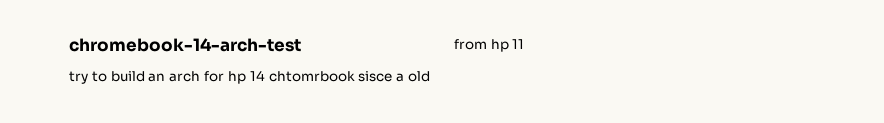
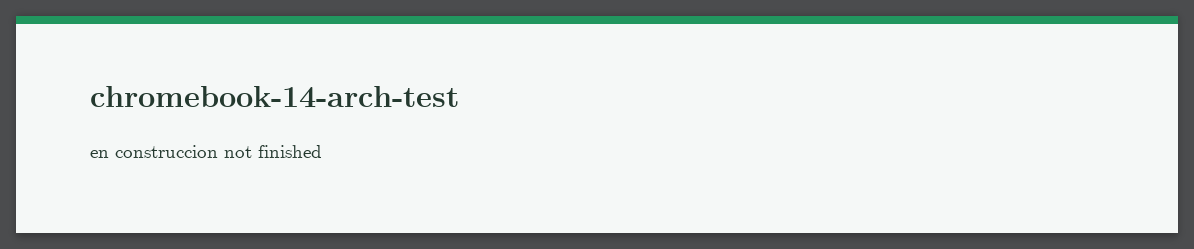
[69,70,430,84] [454,39,525,52] try to build an arch for hp 14 chtomrbook sisce a old from hp 11 -> [90,145,322,158] en construccion not finished

